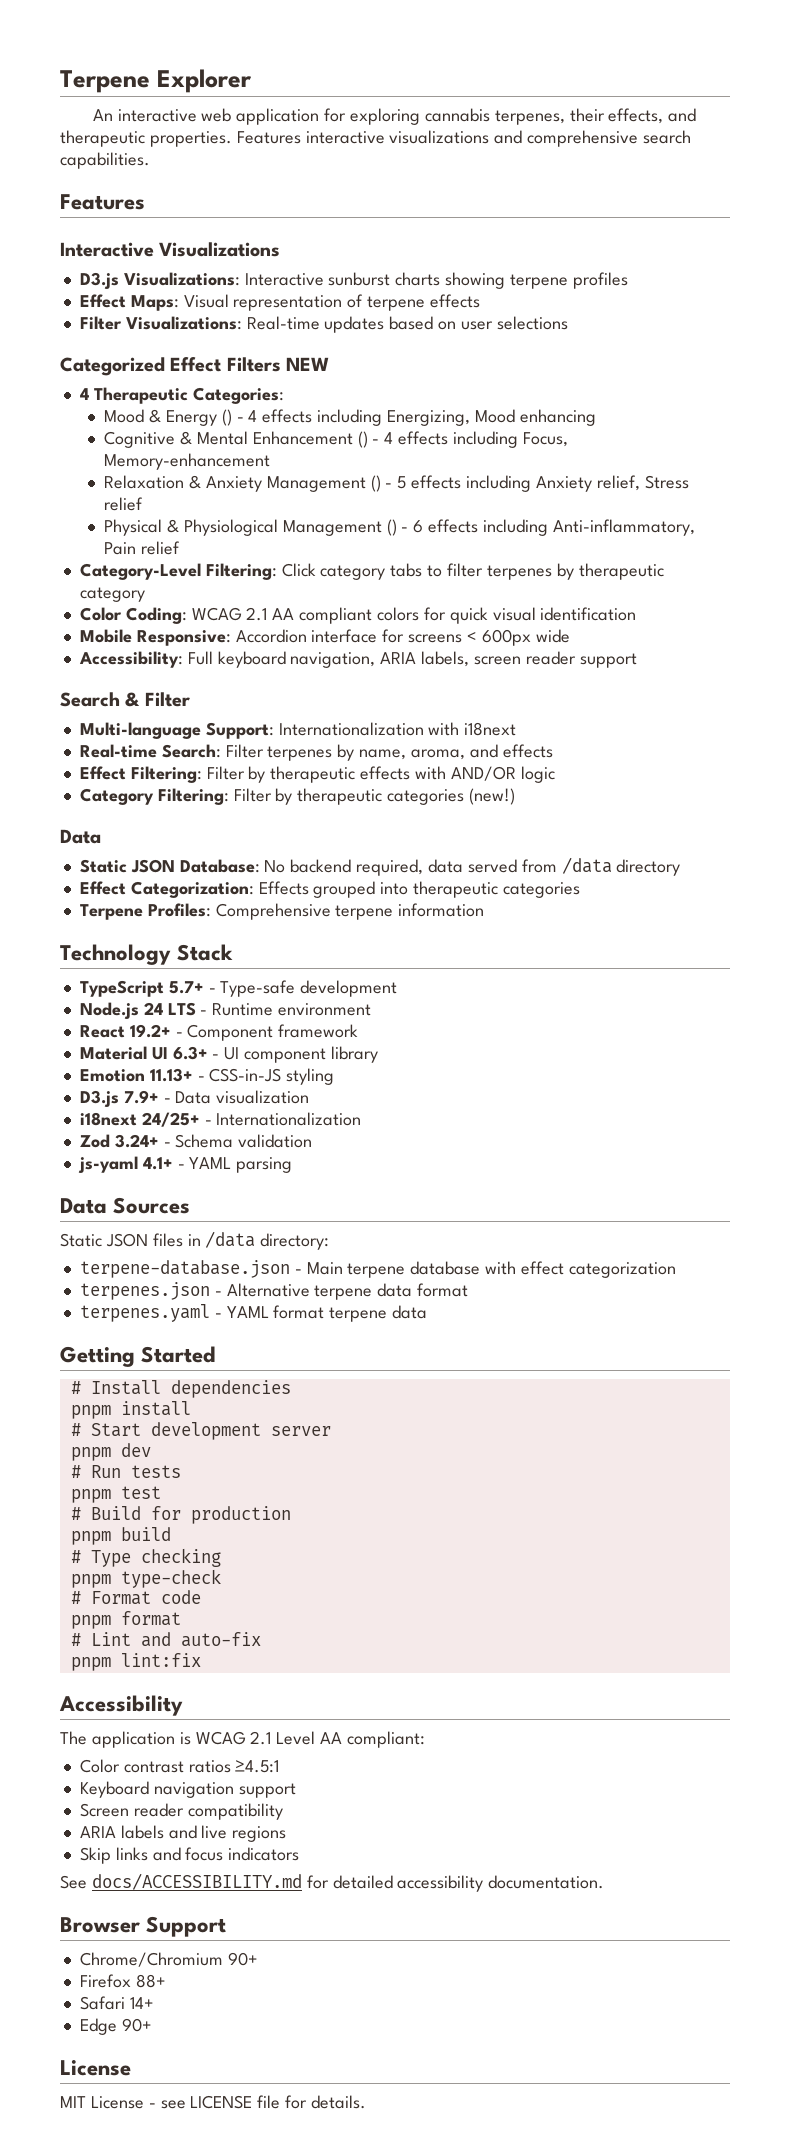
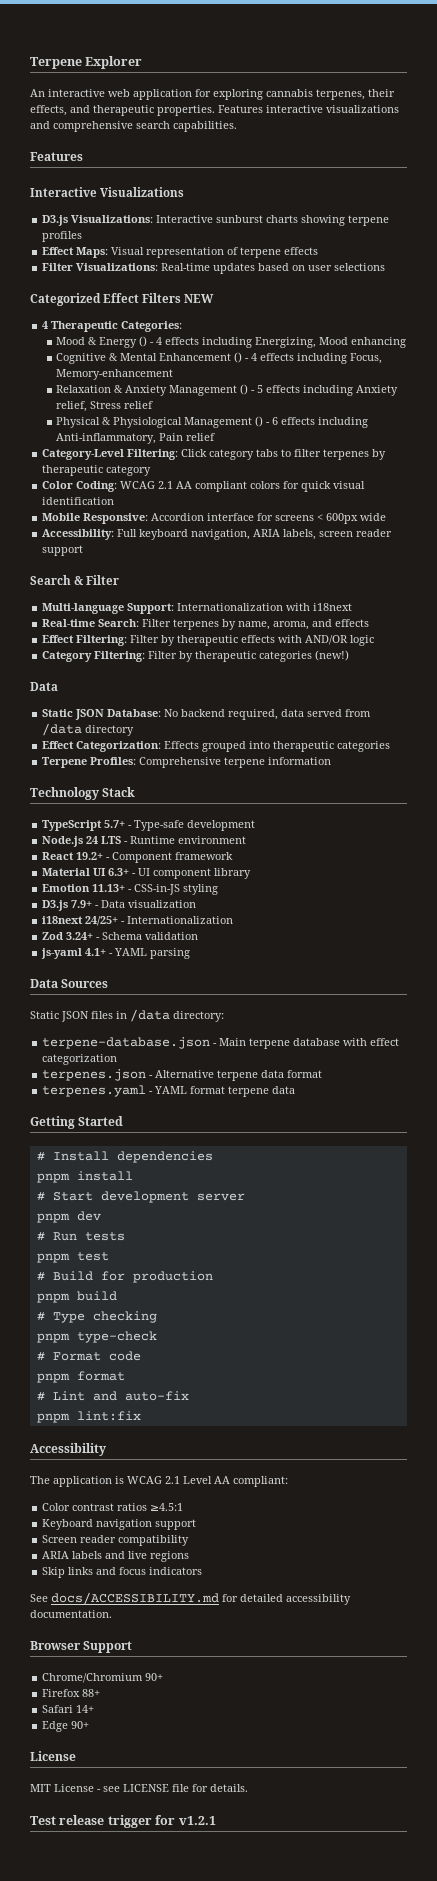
(367, 2102) none -> [30,1815,216,1828] // Test release trigger for v1.2.1

